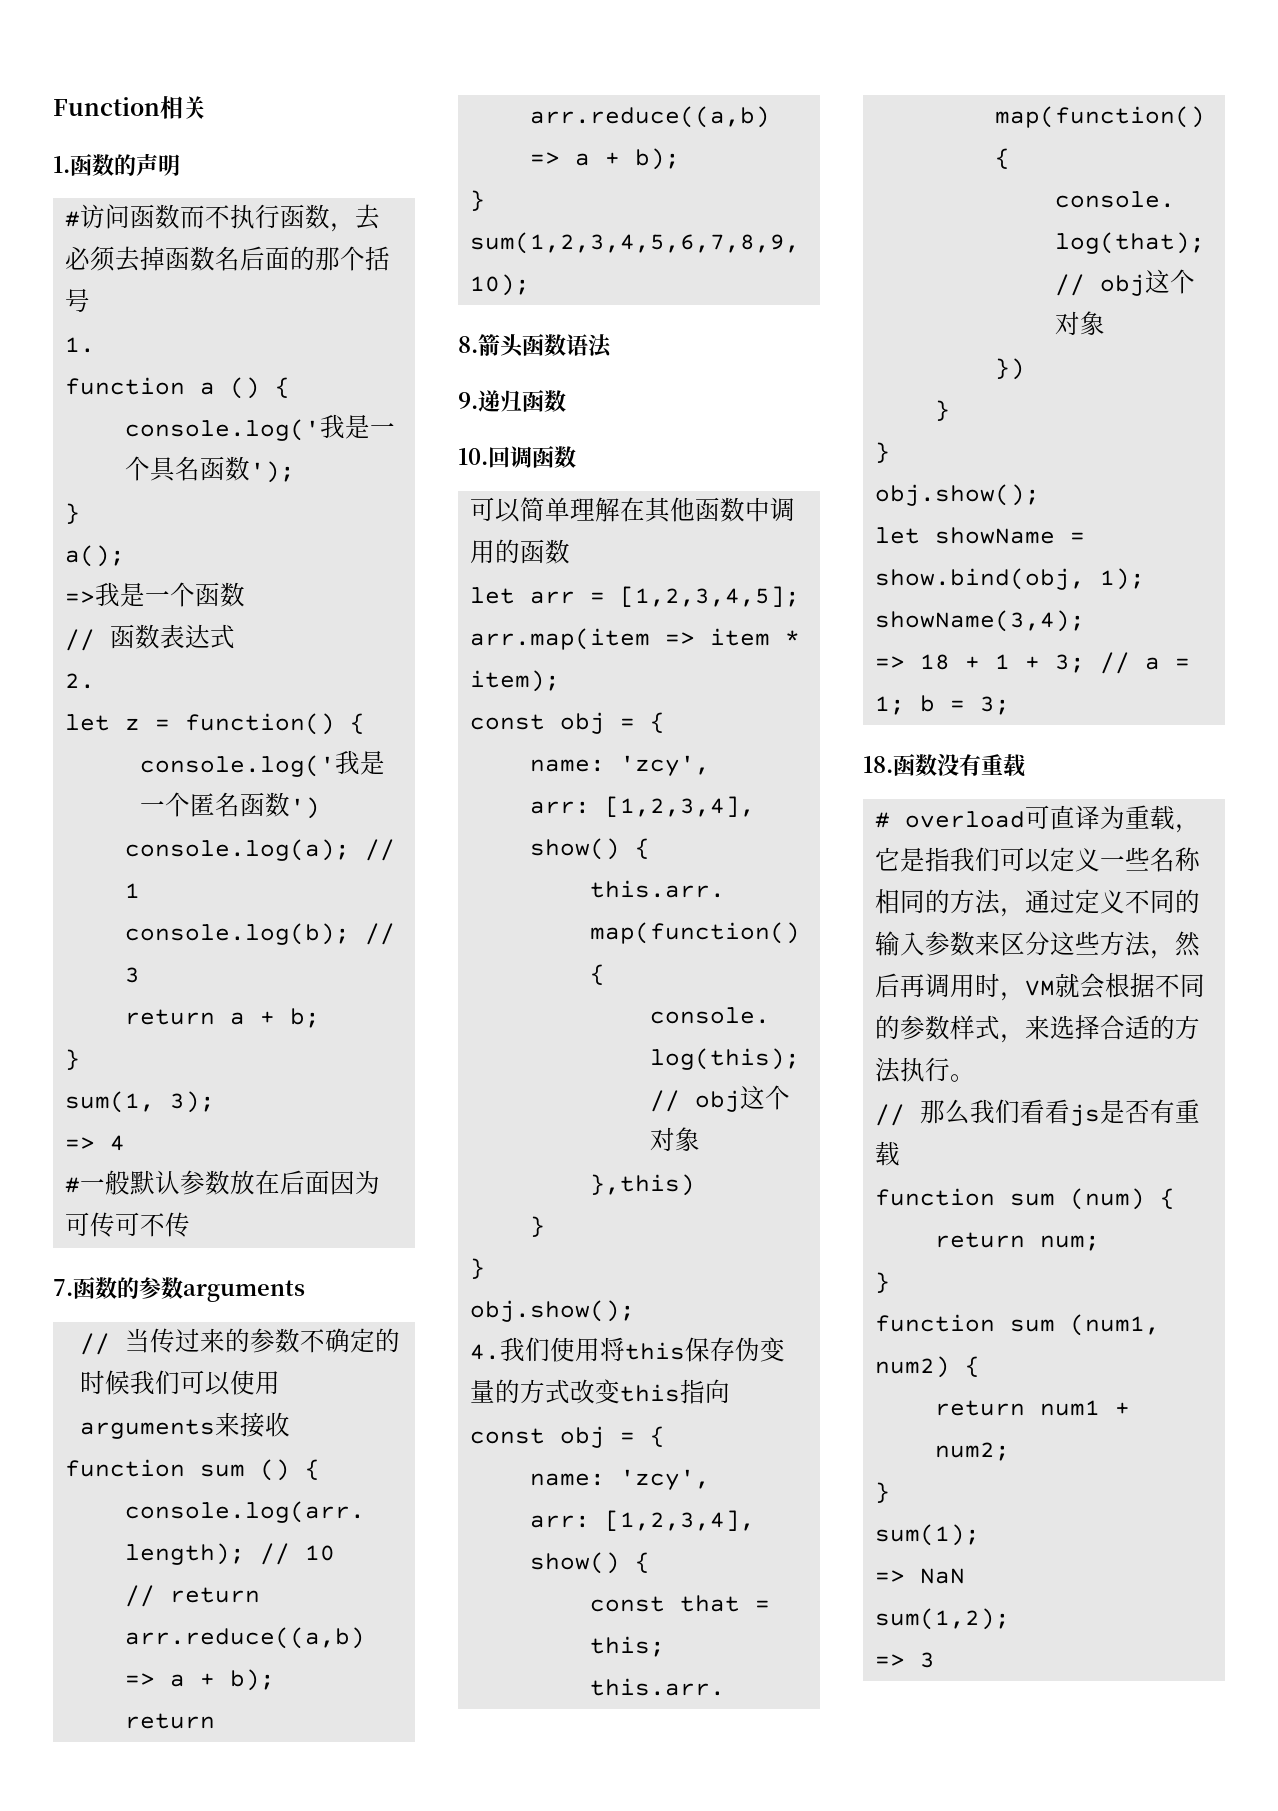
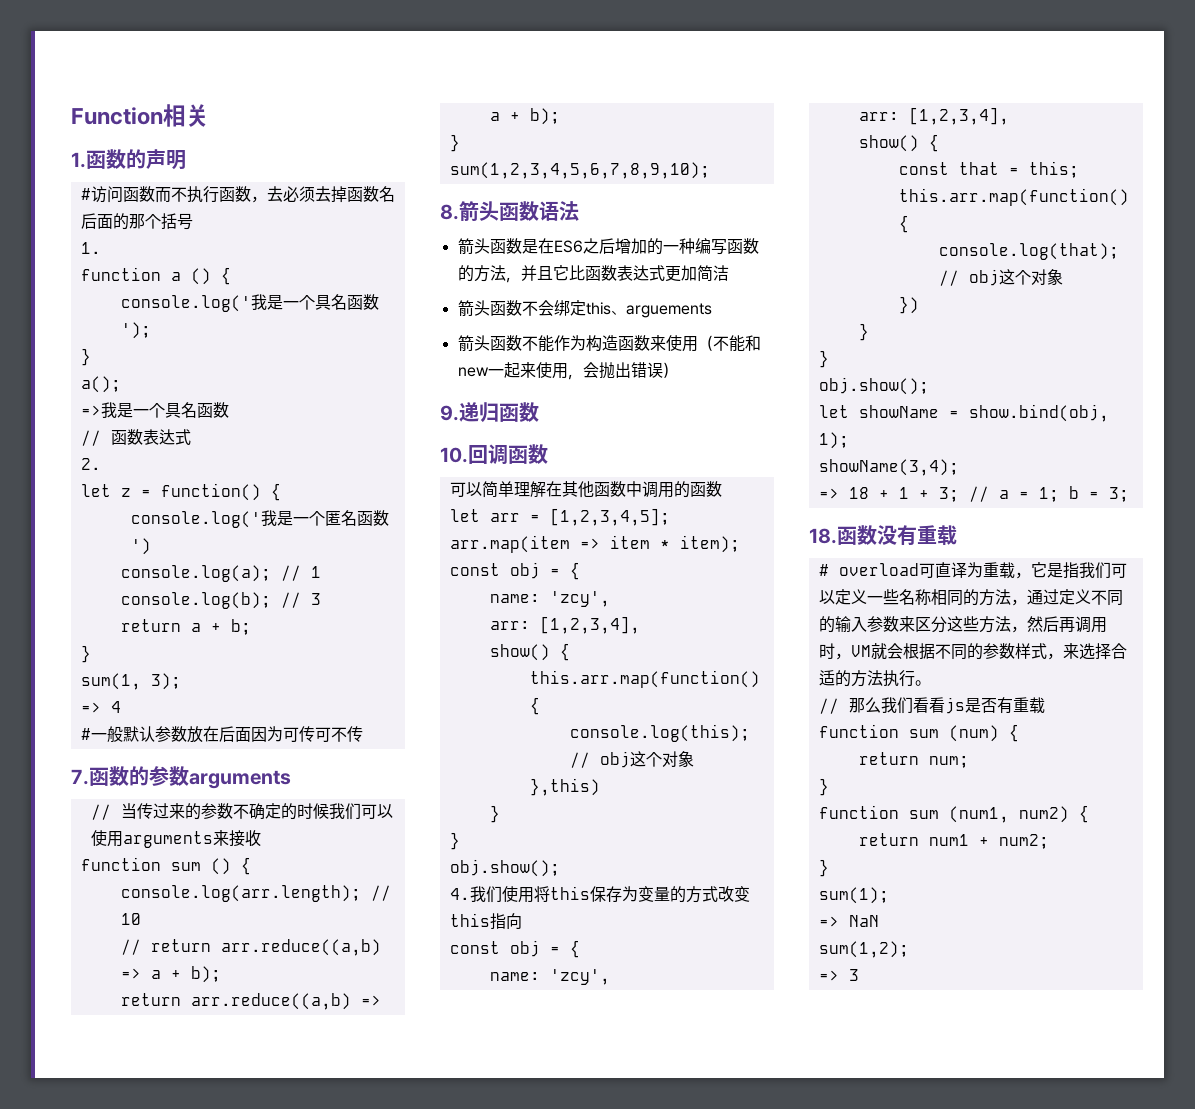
(195, 594) none -> [164,402,197,418] 具名
(612, 346) none -> [457,238,759,255] [457,265,729,283] [457,300,712,318] [457,335,761,352] [457,362,678,380] // 箭头函数是在ES6之后增加的一种编写函数的方法，并且它比函数表达式更加简洁 // 箭头函数不会绑定this、arguements // 箭头函数不能作为构造函数来使用（不能和new一起来使用，会抛出错误）
[735,1337,760,1362] 伪 -> [621,886,638,902] 为

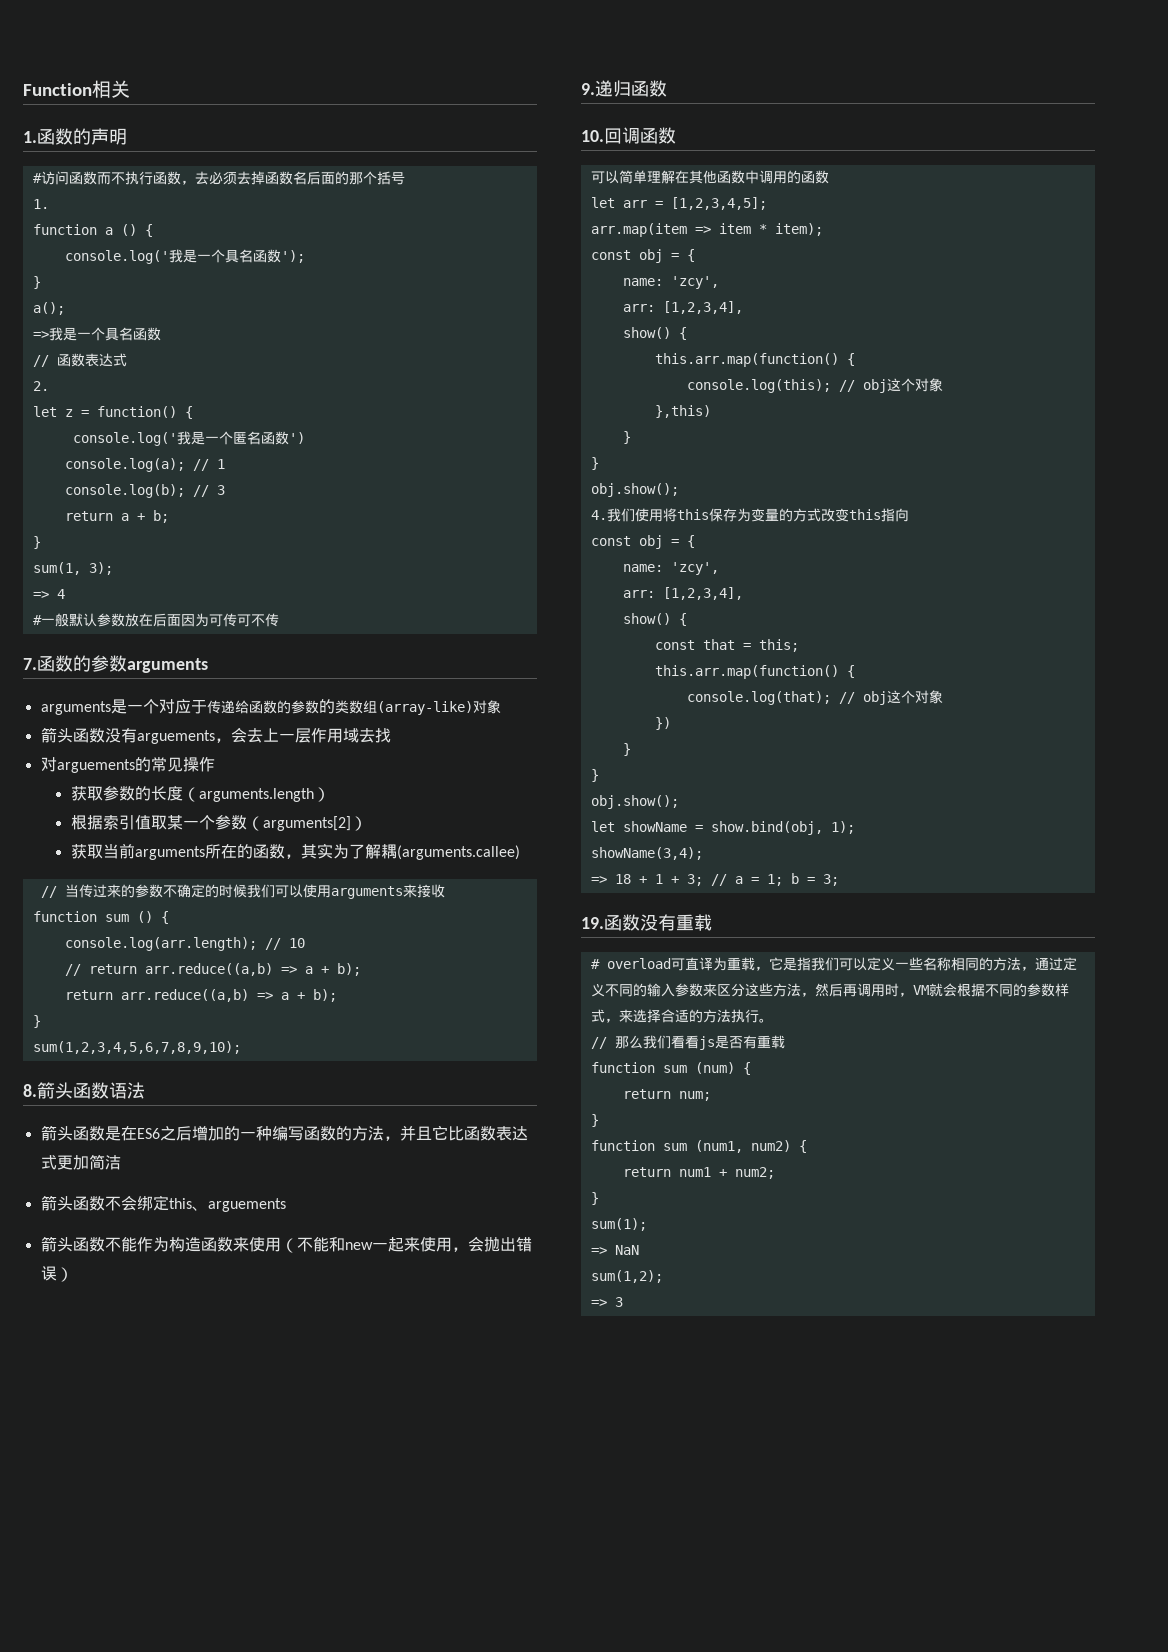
(291, 779) none -> [40,699,501,715] [40,727,391,744] [40,757,215,773] [70,786,330,802] [70,815,367,831] [70,843,520,860] // arguments是一个对应于传递给函数的参数的类数组(array-like)对象 // 箭头函数没有arguements，会去上一层作用域去找 // 对arguements的常见操作 // 获取参数的长度（arguments.length） // 根据索引值取某一个参数（arguments[2]） // 获取当前arguments所在的函数，其实为了解耦(arguments.callee)
[809,528,837,544] 18. -> [581,917,604,929] 19.

